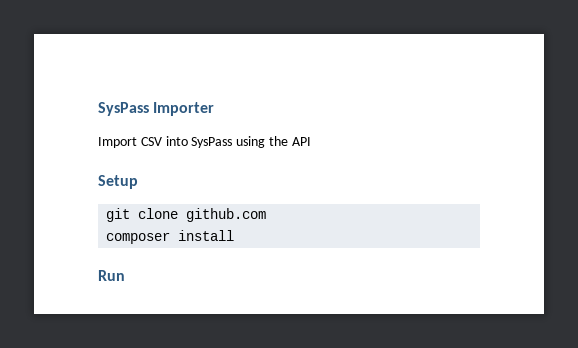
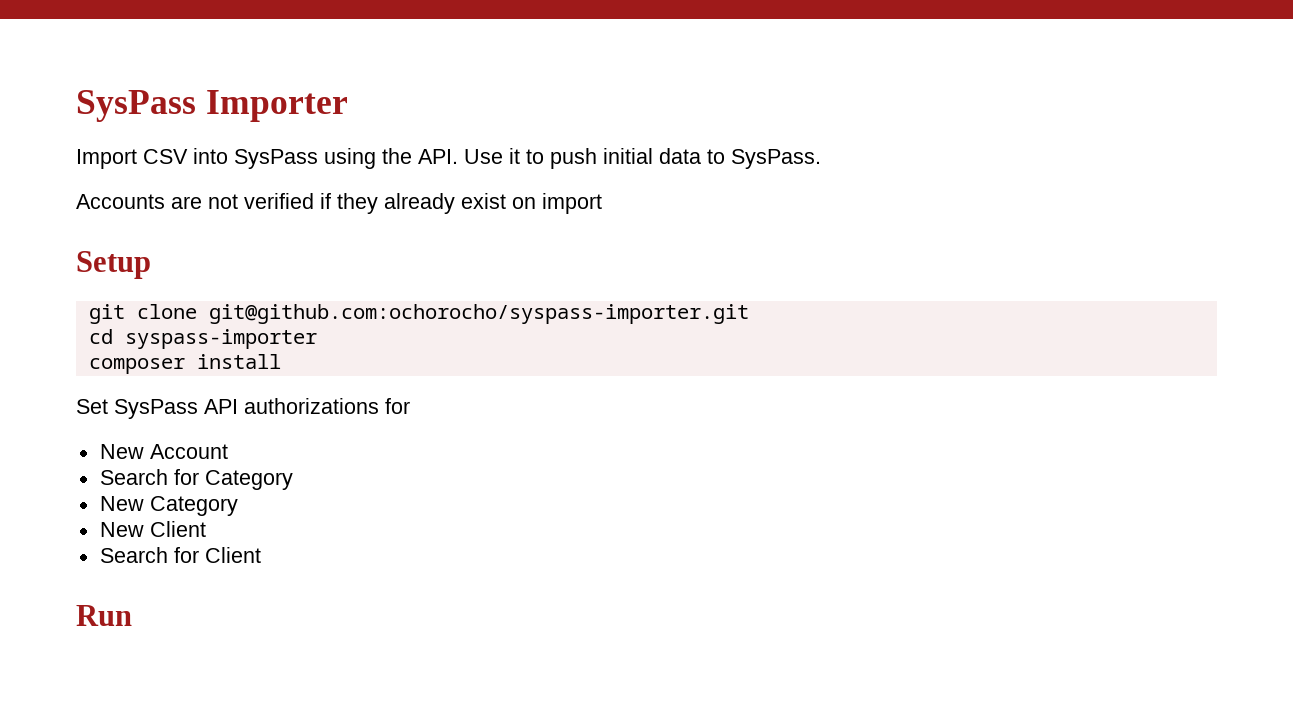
[291,137,311,146] API -> [418,148,821,169] [76,193,602,214] API. Use it to push initial data to SysPass. // Accounts are not verified if they already exist on import
[186,208,267,222] github.com -> [208,304,749,324] [88,329,317,349] git@github.com:ochorocho/syspass-importer.git // cd syspass-importer
(235, 235) none -> [76,398,410,419] [99,444,228,459] [99,469,293,490] [99,496,238,516] [99,521,206,537] [99,547,261,563] // Set SysPass API authorizations for // New Account // Search for Category // New Category // New Client // Search for Client

